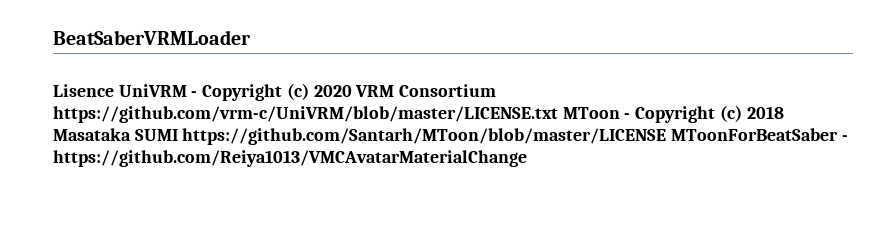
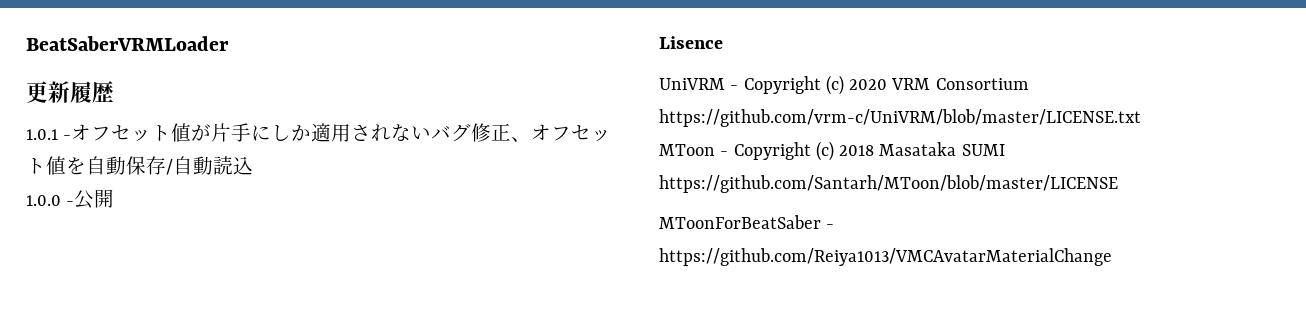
(251, 37) none -> [26,81,114,103] [26,123,612,142] [26,156,253,175] [26,189,115,209] // 更新履歴 // 1.0.1 -オフセット値が片手にしか適用されないバグ修正、オフセット値を自動保存/自動読込 // 1.0.0 -公開
(114, 90) none -> (723, 42) //
(558, 114) none -> (1141, 118) //
(667, 136) none -> (1118, 184) //

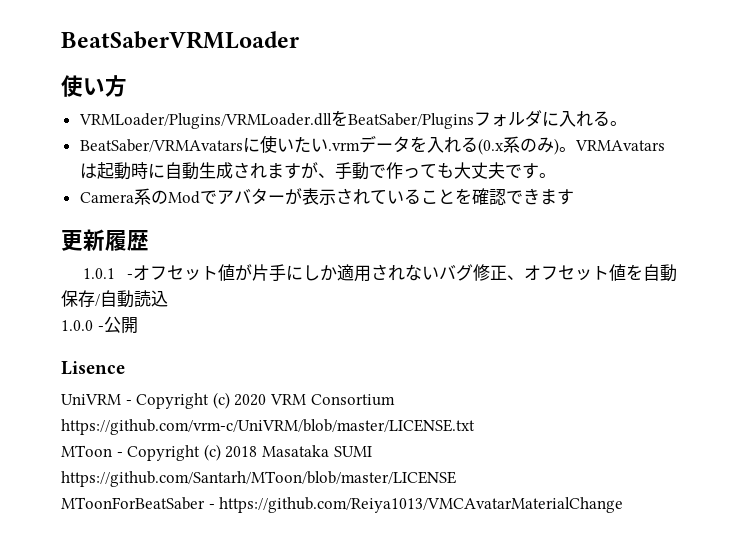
(229, 43) none -> [61,75,127,97] [78,110,627,129] [79,135,665,155] [79,162,556,180] [79,188,574,205] // 使い方 // VRMLoader/Plugins/VRMLoader.dllをBeatSaber/Pluginsフォルダに入れる。 // BeatSaber/VRMAvatarsに使いたい.vrmデータを入れる(0.x系のみ)。VRMAvatarsは起動時に自動生成されますが、手動で作っても大丈夫です。 // Camera系のModでアバターが表示されていることを確認できます

